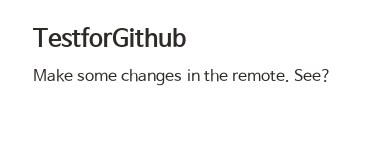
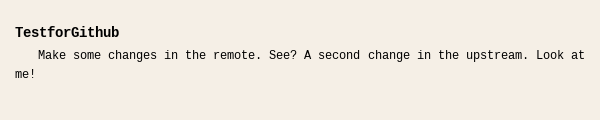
(333, 75) none -> [304,50,585,62] [15,69,36,78] A second change in the upstream. Look at me!

